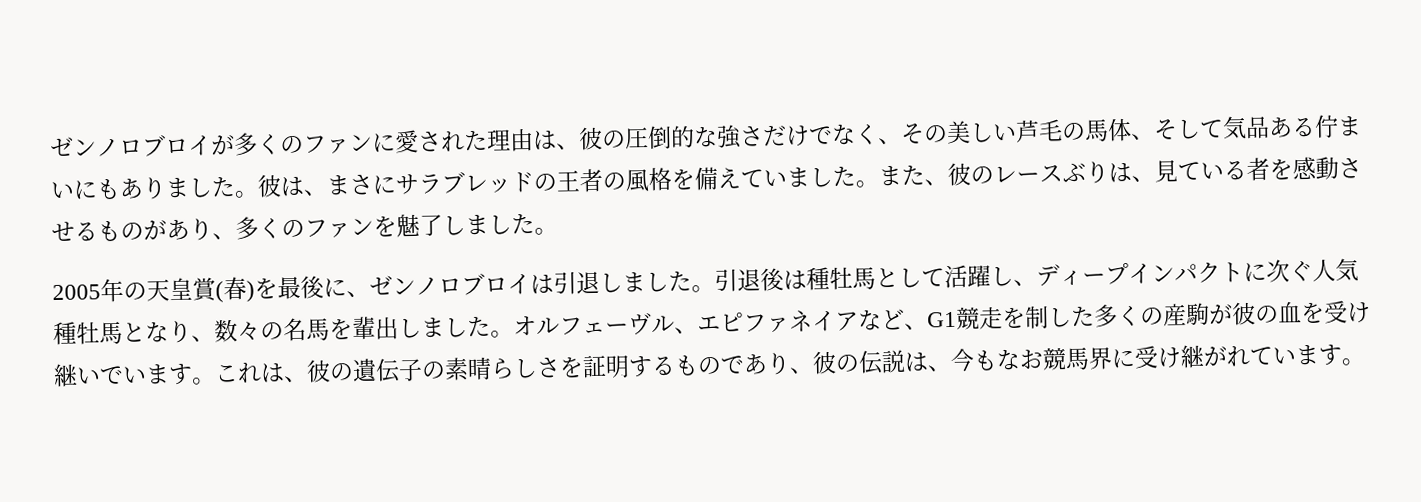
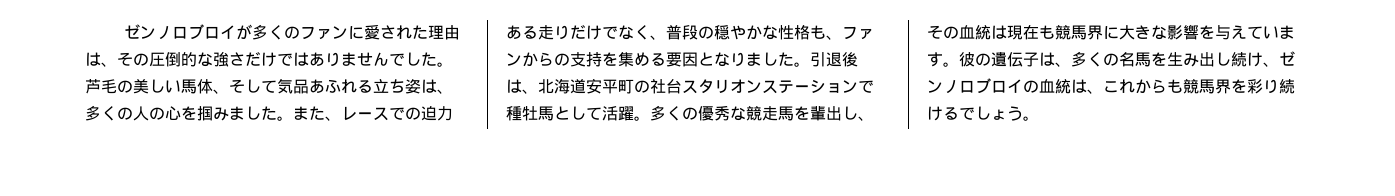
[578,126,603,151] 彼 -> [117,52,133,66] そ
[831,123,925,145] なく、そ -> [293,52,453,67] [85,79,117,94] はありませんでした。芦毛
[1015,119,1086,143] 芦毛の -> (181, 86) none
[1291,114,1362,138] [50,156,1362,200] [51,212,558,242] [52,258,1359,303] [53,300,1371,346] [53,344,1343,388] る佇まいにもありました。彼は、まさにサラブレッドの王者の風格を備えていました。また、彼のレースぶりは、見ている者を感動させるものがあり、多くのファンを魅了しました。 // 2005年の天皇賞(春)を最後に、ゼンノロブロイは引退しました。引退後は種牡馬として活躍し、ディープインパクトに次ぐ人気種牡馬となり、数々の名馬を輩出しました。オルフェーヴル、エピファネイアなど、G1競走を制した多くの産駒が彼の血を受け継いでいます。これは、彼の遺伝子の素晴らしさを証明するものであり、彼の伝説は、今もなお競馬界に受け継がれています -> [325,79,453,94] [85,105,453,121] [506,25,874,40] [506,52,858,67] [506,78,874,94] [506,105,874,121] [927,24,1295,40] [927,51,1295,67] [927,78,1295,94] [927,106,1023,121] ふれる立ち姿は、多くの人の心を掴みました。また、レースでの迫力ある走りだけでなく、普段の穏やかな性格も、ファンからの支持を集める要因となりました。引退後は、北海道安平町の社台スタリオンステーションで種牡馬として活躍。多くの優秀な競走馬を輩出し、その血統は現在も競馬界に大きな影響を与えています。彼の遺伝子は、多くの名馬を生み出し続け、ゼンノロブロイの血統は、これからも競馬界を彩り続けるでしょう

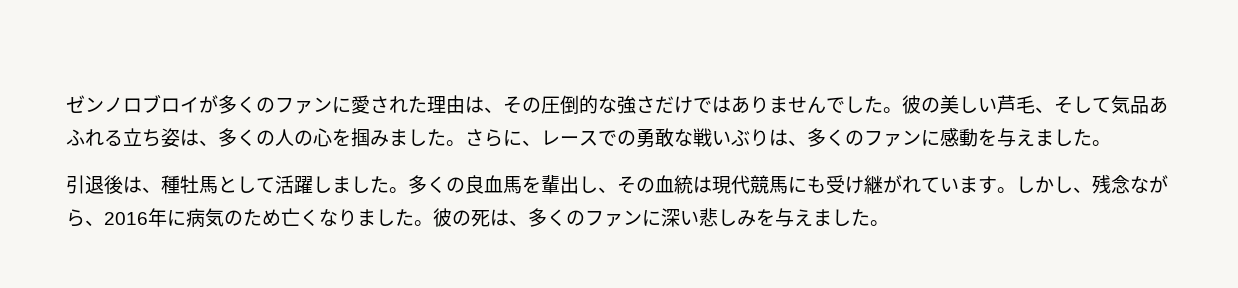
[85,79,117,94] 芦毛 -> [902,95,921,114] 彼
[181,79,213,94] 馬体 -> [997,95,1035,114] 芦毛
[293,106,325,120] また -> [465,129,522,147] さらに
[421,106,453,121] [506,25,874,40] [506,52,810,67] 迫力ある走りだけでなく、普段の穏やかな性格も、ファンからの支持を集める要因となりました。 -> [636,128,1111,148] 勇敢な戦いぶりは、多くのファンに感動を与えました。 //
[538,78,874,94] [506,105,778,121] 北海道安平町の社台スタリオンステーションで種牡馬として活躍。多くの優秀な競走 -> [161,175,503,194] 種牡馬として活躍しました。多くの良血
[1023,24,1295,40] [927,51,1295,67] [927,78,1295,94] [927,106,1023,121] 在も競馬界に大きな影響を与えています。彼の遺伝子は、多くの名馬を生み出し続け、ゼンノロブロイの血統は、これからも競馬界を彩り続けるでしょう -> [731,175,1168,194] [66,208,870,228] 代競馬にも受け継がれています。しかし、残念ながら、2016年に病気のため亡くなりました。彼の死は、多くのファンに深い悲しみを与えました

